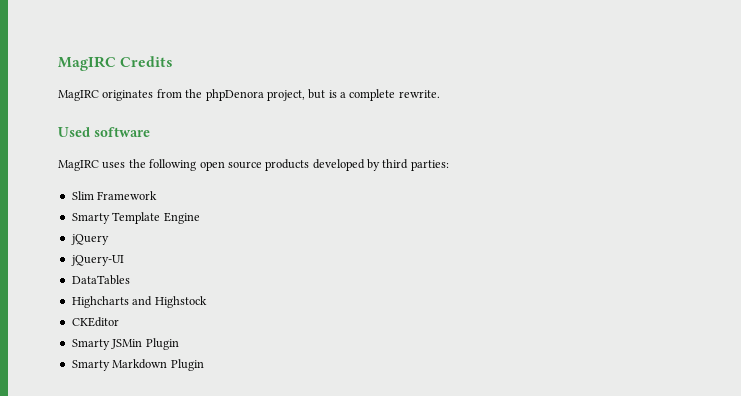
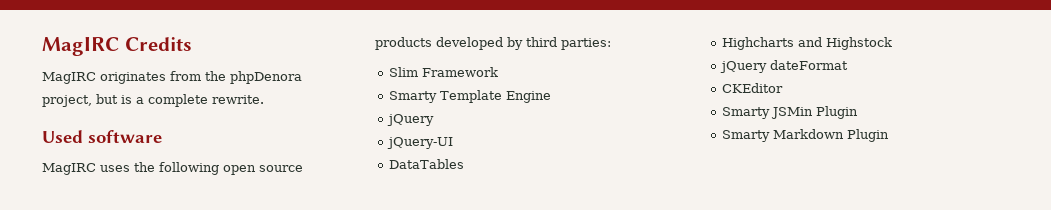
(207, 302) none -> [720,60,849,73] // jQuery dateFormat

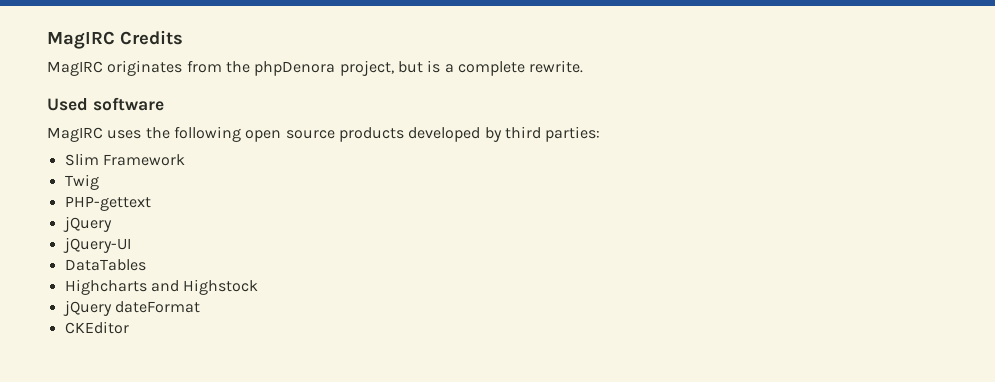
[389,90,552,103] Smarty Template Engine -> [64,174,99,190] [64,196,151,211] Twig // PHP-gettext
[722,106,859,119] [722,129,890,142] // Smarty JSMin Plugin // Smarty Markdown Plugin -> (129, 327) none

